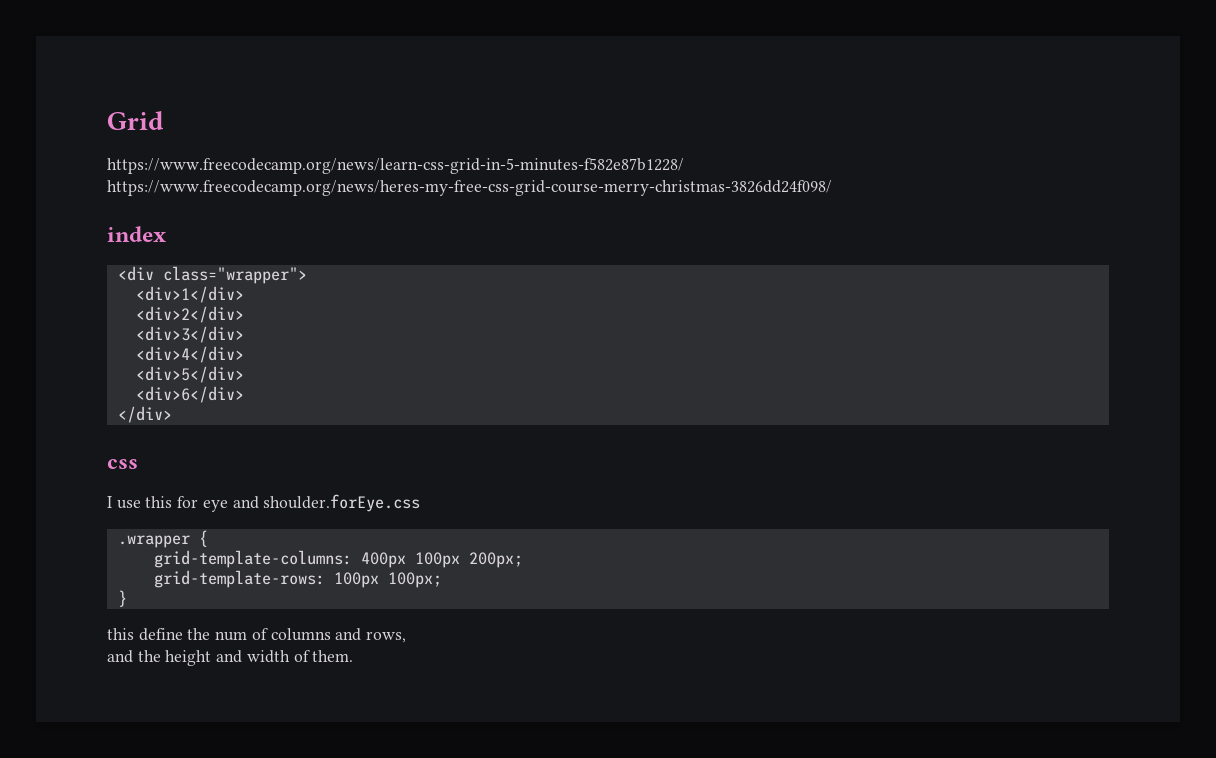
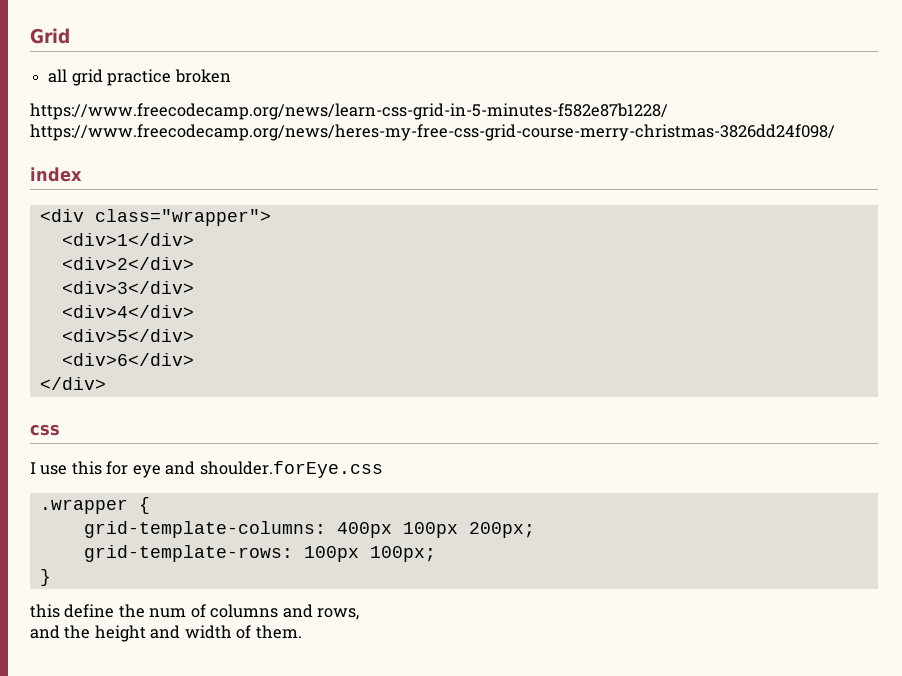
(164, 120) none -> [48,69,231,86] // all grid practice broken

